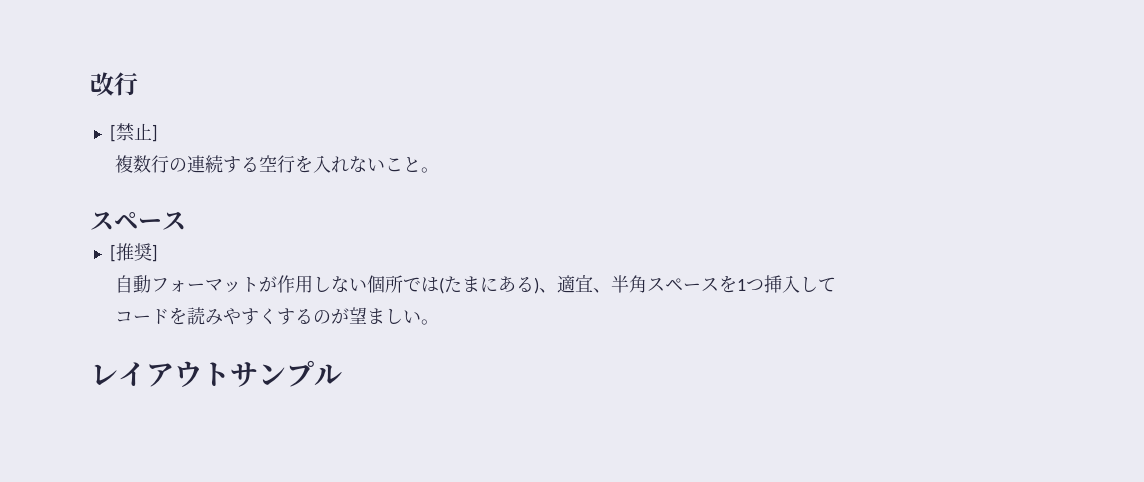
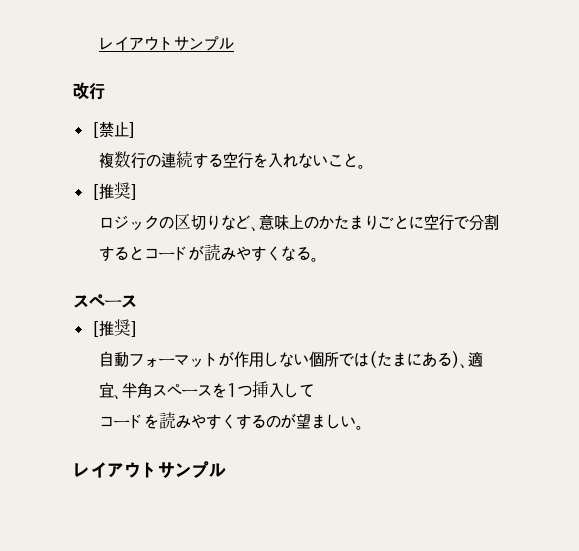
(90, 84) none -> [99,36,235,51] レイアウトサンプル //
(440, 170) none -> [91,182,140,200] [99,213,500,232] [99,244,320,262] // [推奨] // ロジックの区切りなど、意味上のかたまりごとに空行で分割するとコードが読みやすくなる。

